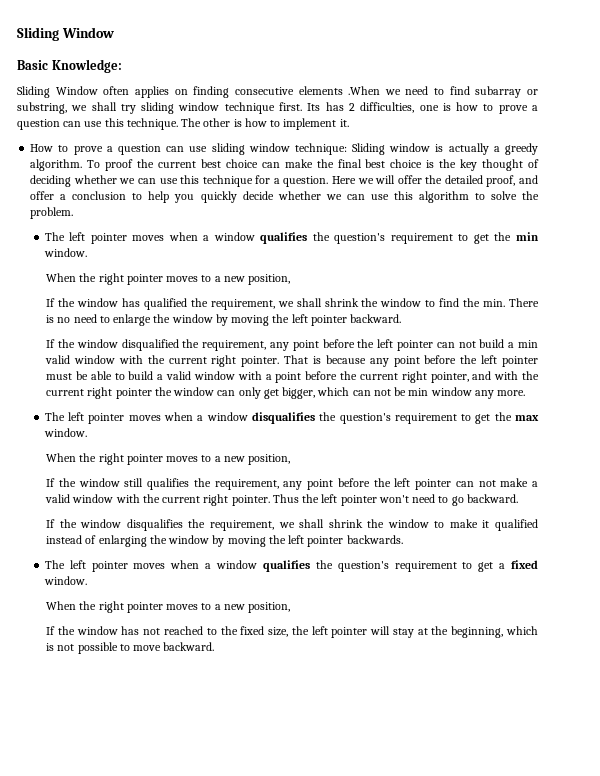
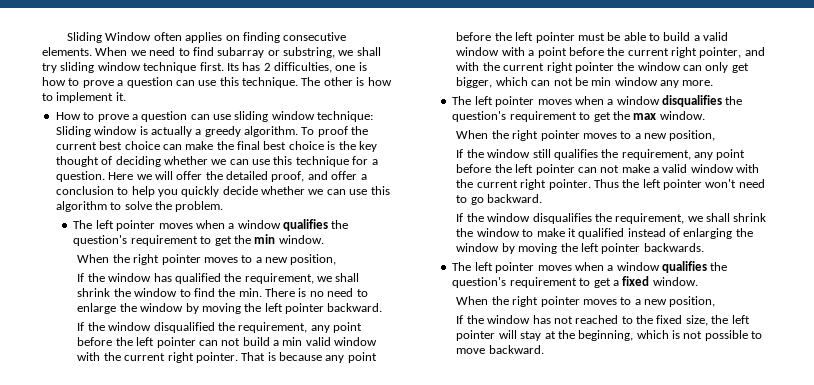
[17,27,114,41] [17,59,122,73] [17,86,98,98] Sliding Window // Basic Knowledge: // Sliding Window -> [67,32,152,43] Sliding Window
[298,86,381,95] elements .When -> [42,47,128,56] elements. When

